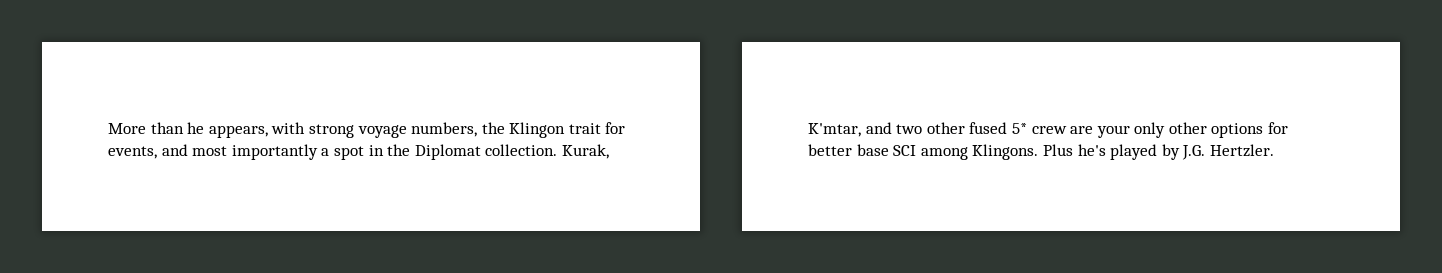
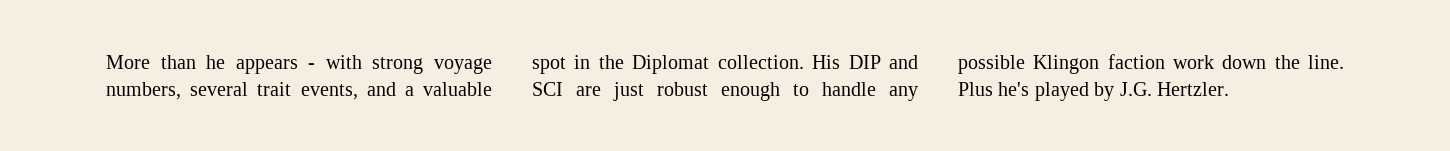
[208,125,268,138] appears, -> [235,59,316,74] appears -
[481,122,626,138] [108,144,330,160] the Klingon trait for events, and most importantly a -> [190,82,493,100] several trait events, and a valuable
[561,144,609,159] [808,122,1289,138] [808,144,1039,160] Kurak, K'mtar, and two other fused 5* crew are your only other options for better base SCI among Klingons. -> [812,55,918,69] [532,82,918,101] [958,54,1344,74] His DIP and SCI are just robust enough to handle any possible Klingon faction work down the line.

